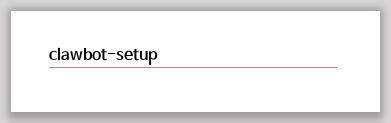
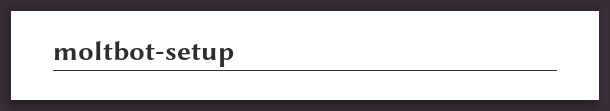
[49,47,158,65] clawbot-setup -> [53,41,234,67] moltbot-setup

